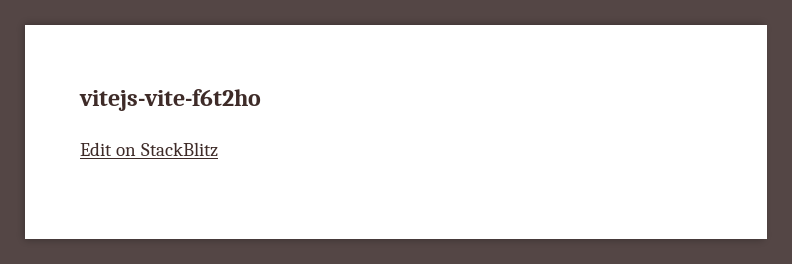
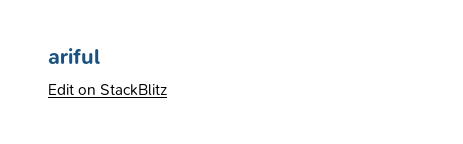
[79,89,261,111] vitejs-vite-f6t2ho -> [48,48,100,64] ariful

